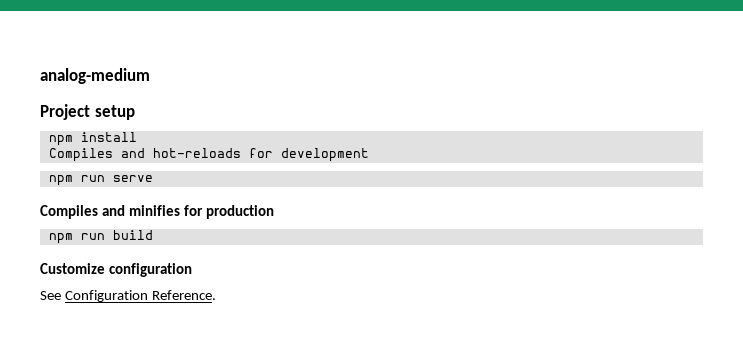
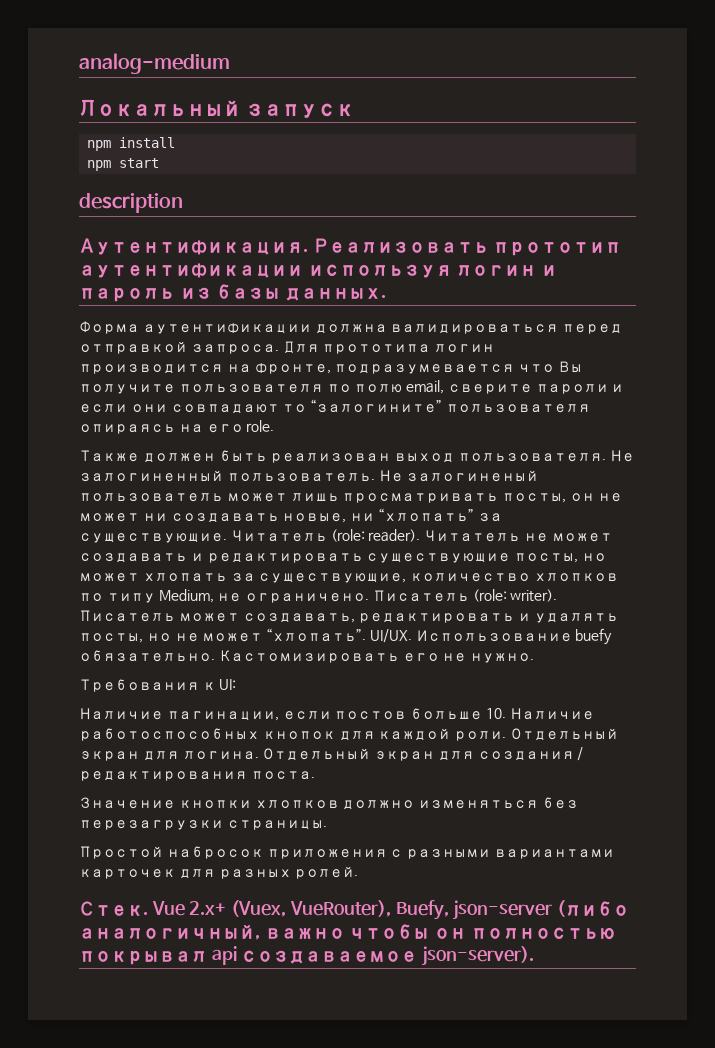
[40,104,135,120] Project setup -> [79,99,355,118] Локальный запуск
[48,148,369,162] [48,175,153,186] [40,205,275,219] [48,230,153,244] [40,263,193,277] [40,290,216,302] Compiles and hot-reloads for development // npm run serve // Compiles and minifies for production // npm run build // Customize configuration // See Configuration Reference. -> [87,158,160,171] [79,193,183,213] [79,238,622,256] [79,263,558,278] [79,284,387,302] [79,321,623,334] [79,341,495,354] [79,361,582,374] [79,380,624,394] [79,399,590,414] [79,420,275,434] [79,450,634,463] [79,470,539,482] [79,493,622,503] [79,508,502,523] [79,529,612,543] [79,553,606,563] [79,573,618,583] [79,589,558,603] [79,610,618,623] [79,628,613,645] [79,650,535,663] [79,679,236,692] [79,708,594,721] [79,728,618,741] [79,747,584,761] [79,771,315,781] [79,797,578,810] [79,820,327,830] [79,846,614,859] [79,866,359,879] [79,900,630,920] [79,924,615,940] [79,946,535,966] npm start // description // Аутентификация. Реализовать прототип аутентификации используя логин и пароль из базы данных. // Форма аутентификации должна валидироваться перед отправкой запроса. Для прототипа логин производится на фронте, подразумевается что Вы получите пользователя по полю email, сверите пароли и если они совпадают то “залогините” пользователя опираясь на его role. // Также должен быть реализован выход пользователя. Не залогиненный пользователь. Не залогиненый пользователь может лишь просматривать посты, он не может ни создавать новые, ни “хлопать” за существующие. Читатель (role: reader). Читатель не может создавать и редактировать существующие посты, но может хлопать за существующие, количество хлопков по типу Medium, не ограничено. Писатель (role: writer). Писатель может создавать, редактировать и удалять посты, но не может “хлопать”. UI/UX. Использование buefy обязательно. Кастомизировать его не нужно. // Требования к UI: // Наличие пагинации, если постов больше 10. Наличие работоспособных кнопок для каждой роли. Отдельный экран для логина. Отдельный экран для создания / редактирования поста. // Значение кнопки хлопков должно изменяться без перезагрузки страницы. // Простой набросок приложения с разными вариантами карточек для разных ролей. // Стек. Vue 2.x+ (Vuex, VueRouter), Buefy, json-server (либо аналогичный, важно чтобы он полностью покрывал api создаваемое json-server).

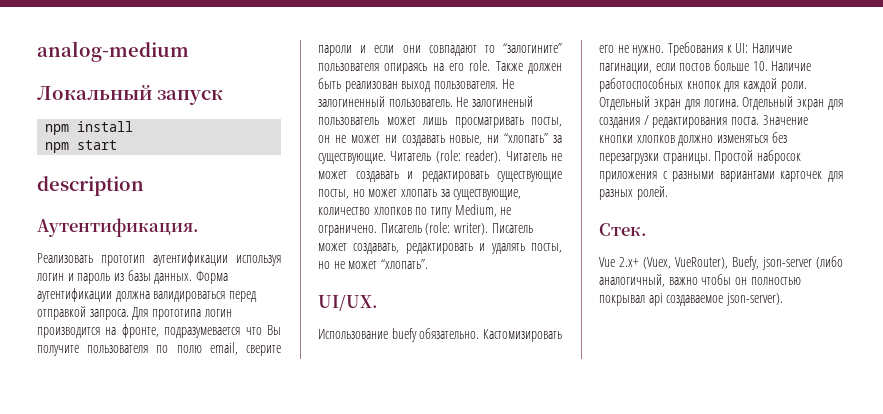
(308, 246) none -> (199, 227) //
(387, 294) // -> (193, 278) none
(275, 426) // -> (491, 65) none
(367, 635) none -> (428, 264) //
(412, 636) none -> (378, 302) //
(535, 658) // -> (665, 50) none
(236, 684) // -> (749, 48) none
(315, 775) // -> (759, 121) none
(327, 825) // -> (711, 158) none
(148, 908) none -> (647, 229) //

